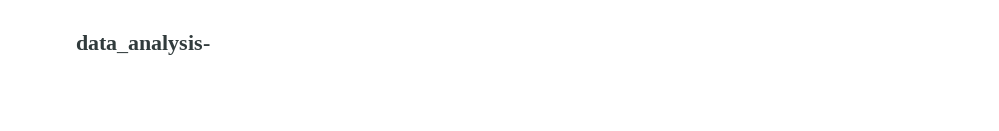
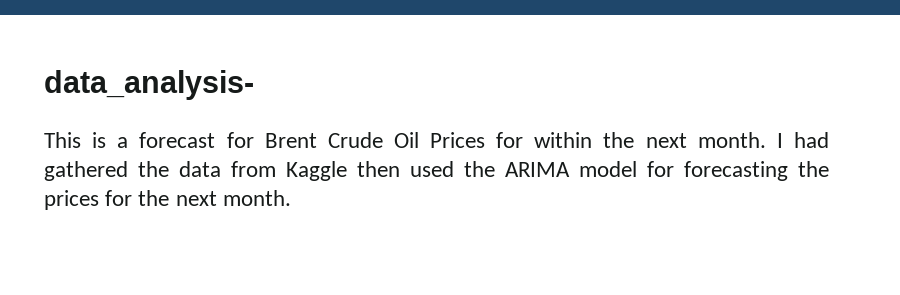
(210, 45) none -> [44,132,829,148] [44,161,829,181] [44,190,291,210] // This is a forecast for Brent Crude Oil Prices for within the next month. I had gathered the data from Kaggle then used the ARIMA model for forecasting the prices for the next month.

